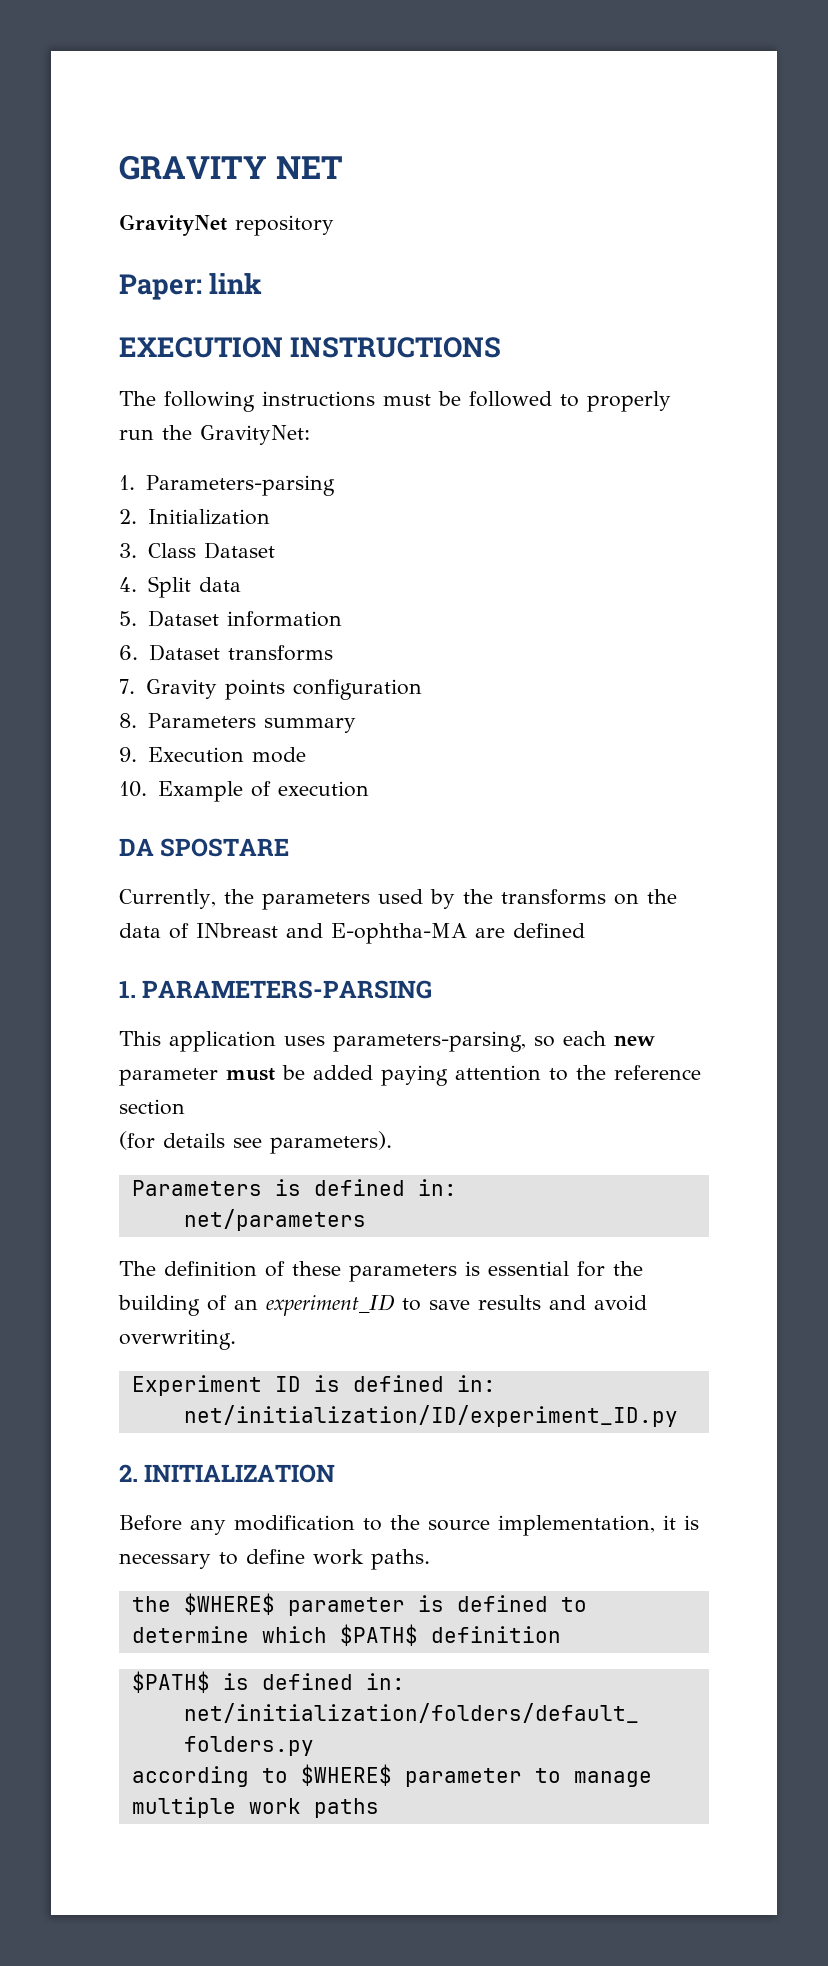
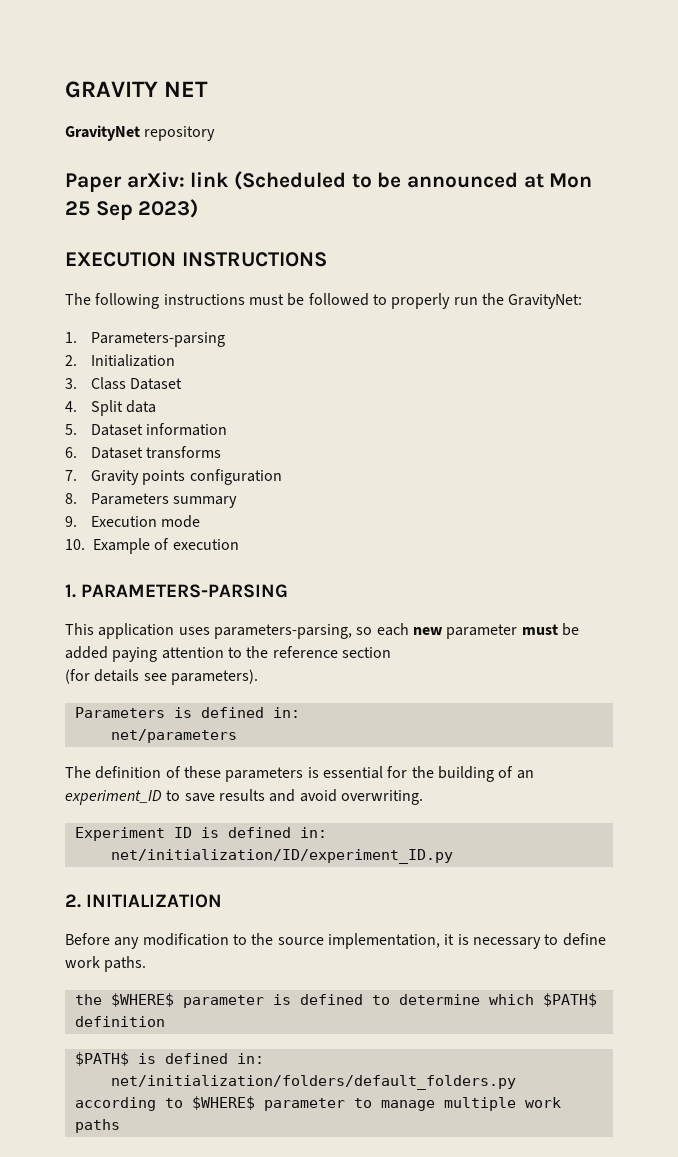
[119,274,202,300] Paper: -> [65,172,185,192] Paper arXiv:
(263, 283) none -> [234,171,593,190] [65,199,199,220] (Scheduled to be announced at Mon 25 Sep 2023)
[119,838,290,857] [119,889,677,910] [119,923,585,944] // DA SPOSTARE // Currently, the parameters used by the transforms on the data of INbreast and E-ophtha-MA are defined -> (239, 544) none

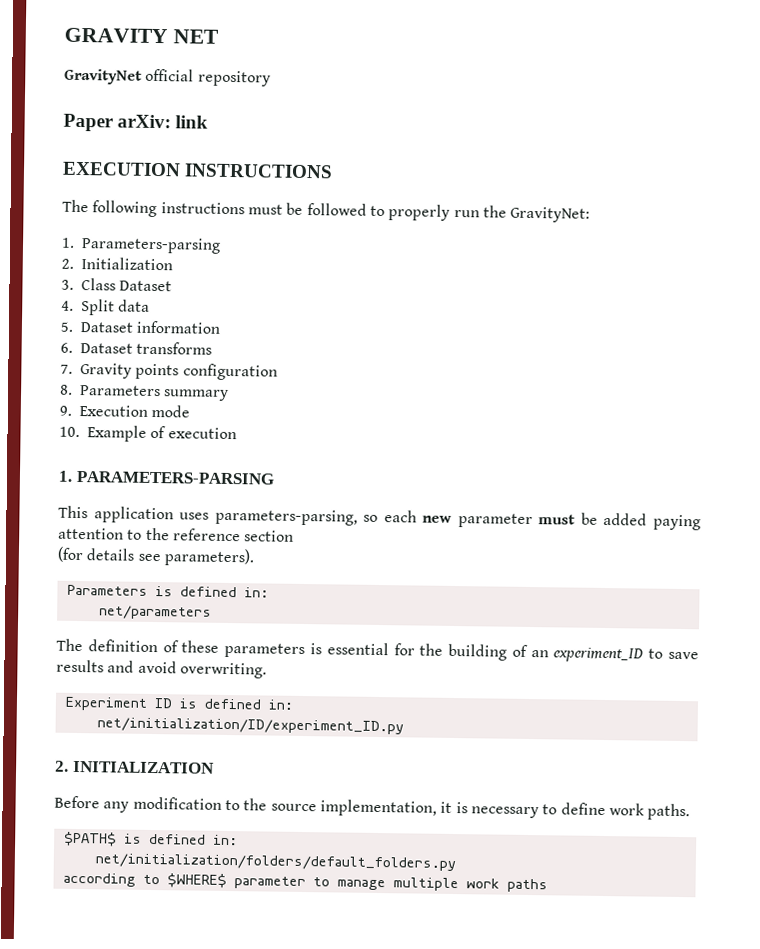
(140, 133) none -> [145,68,195,82] official
[234,171,593,190] [65,199,199,220] (Scheduled to be announced at Mon 25 Sep 2023) -> (209, 122) none
[74,993,597,1008] [74,1016,165,1027] // the $WHERE$ parameter is defined to determine which $PATH$ definition -> (691, 812) none

